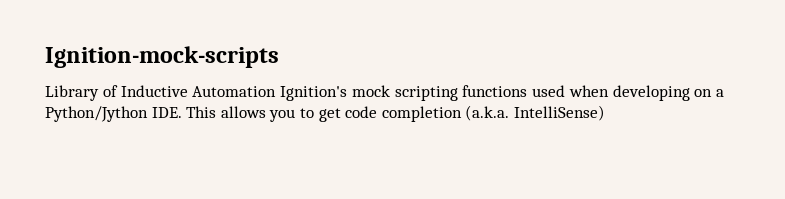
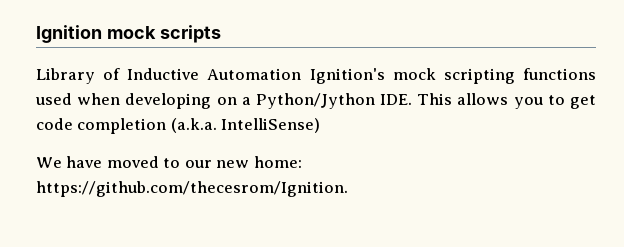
[45,46,279,68] Ignition-mock-scripts -> [36,25,221,43] Ignition mock scripts
(605, 113) none -> [36,156,302,168] [36,181,348,197] // We have moved to our new home: https://github.com/thecesrom/Ignition.

